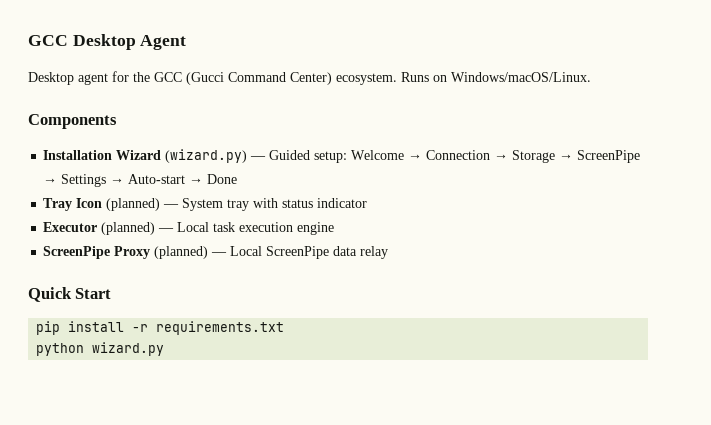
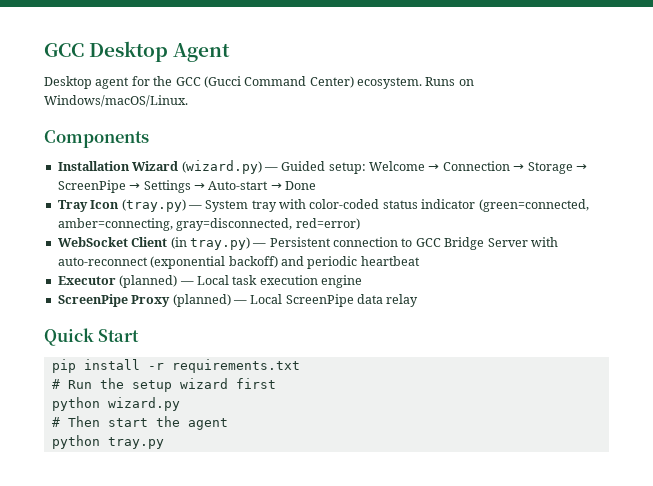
[106,198,161,211] (planned) -> [121,199,186,212] (tray.py)
(279, 203) none -> [309,199,380,209] color-coded
(368, 203) none -> [478,199,589,212] [57,218,360,231] [57,237,558,250] [57,256,420,269] (green=connected, amber=connecting, gray=disconnected, red=error) // WebSocket Client (in tray.py) — Persistent connection to GCC Bridge Server with auto-reconnect (exponential backoff) and periodic heartbeat
[36,342,165,356] python wizard.py -> [51,378,276,392] [51,397,180,411] [51,416,228,430] [51,435,164,449] # Run the setup wizard first // python wizard.py // # Then start the agent // python tray.py

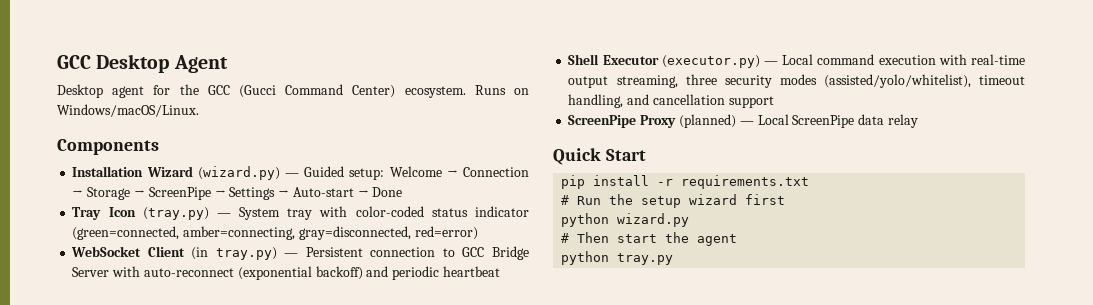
[57,275,362,288] Executor (planned) — Local task execution engine -> [568,54,1025,68] [568,74,1025,88] [568,94,774,108] Shell Executor (executor.py) — Local command execution with real-time output streaming, three security modes (assisted/yolo/whitelist), timeout handling, and cancellation support

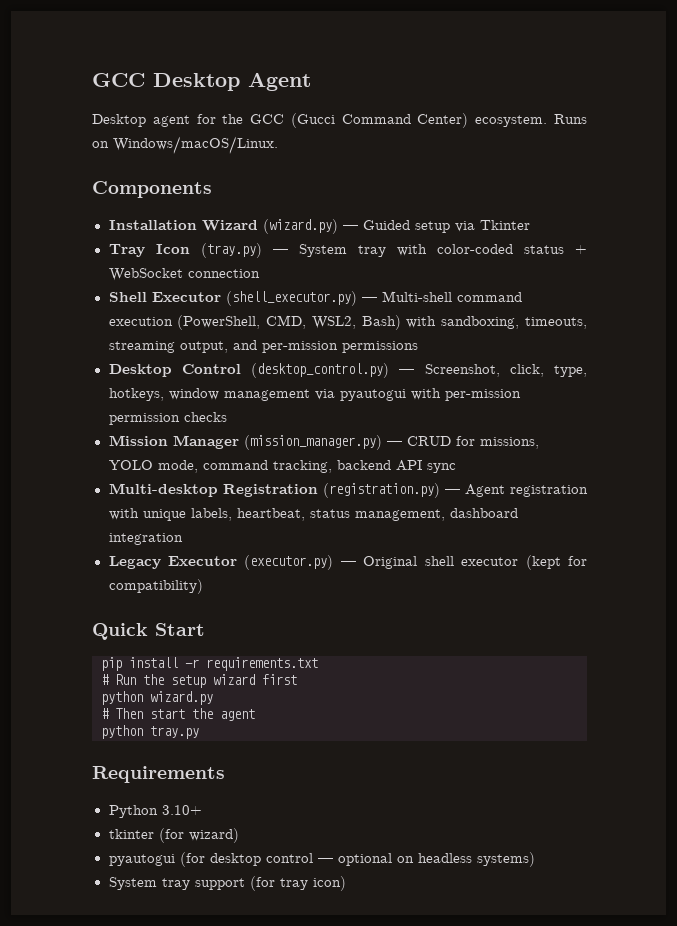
[349,166,529,180] [72,187,403,200] setup: Welcome → Connection → Storage → ScreenPipe → Settings → Auto-start → Done -> [414,220,530,233] setup via Tkinter
[475,206,530,217] [72,226,478,240] [71,246,530,260] [72,266,500,280] [568,54,1025,68] [568,74,1025,88] [568,94,774,108] [568,114,918,128] indicator (green=connected, amber=connecting, gray=disconnected, red=error) // WebSocket Client (in tray.py) — Persistent connection to GCC Bridge Server with auto-reconnect (exponential backoff) and periodic heartbeat // Shell Executor (executor.py) — Local command execution with real-time output streaming, three security modes (assisted/yolo/whitelist), timeout handling, and cancellation support // ScreenPipe Proxy (planned) — Local ScreenPipe data relay -> [575,245,587,254] [108,268,260,281] [108,291,522,306] [108,315,587,330] [108,340,418,353] [108,363,587,378] [108,388,521,401] [108,412,227,425] [108,435,539,450] [108,460,456,473] [108,483,588,498] [108,508,518,521] [108,533,183,545] [108,555,587,570] [108,579,203,594] + WebSocket connection // Shell Executor (shell_executor.py) — Multi-shell command execution (PowerShell, CMD, WSL2, Bash) with sandboxing, timeouts, streaming output, and per-mission permissions // Desktop Control (desktop_control.py) — Screenshot, click, type, hotkeys, window management via pyautogui with per-mission permission checks // Mission Manager (mission_manager.py) — CRUD for missions, YOLO mode, command tracking, backend API sync // Multi-desktop Registration (registration.py) — Agent registration with unique labels, heartbeat, status management, dashboard integration // Legacy Executor (executor.py) — Original shell executor (kept for compatibility)
(674, 259) none -> [92,766,225,783] [108,805,202,818] [108,828,239,843] [108,852,535,867] [108,876,346,891] // Requirements // Python 3.10+ // tkinter (for wizard) // pyautogui (for desktop control — optional on headless systems) // System tray support (for tray icon)

